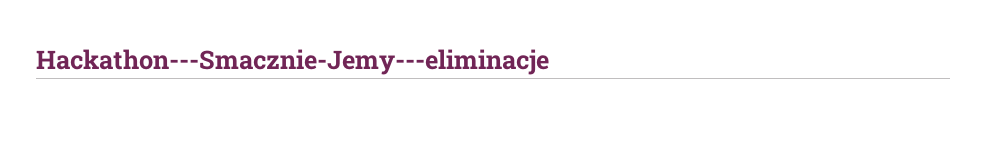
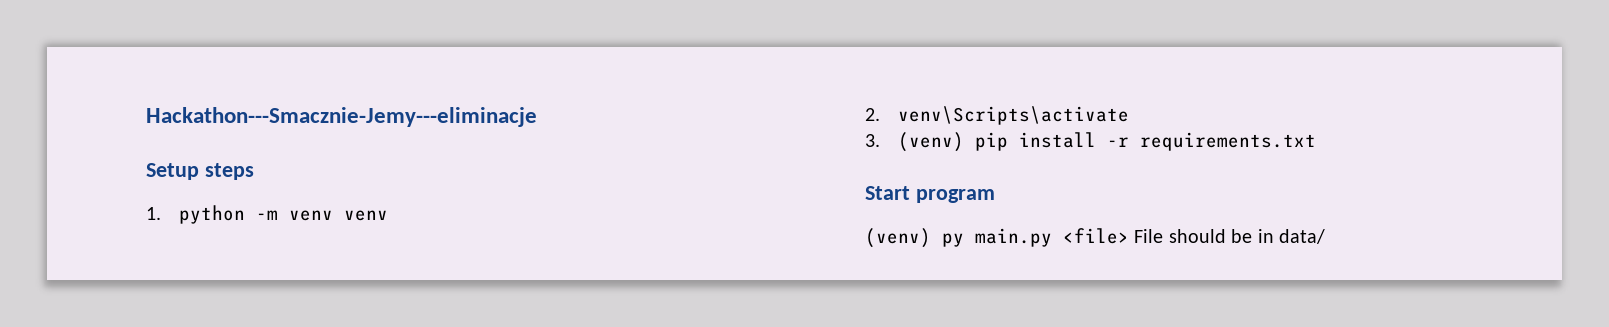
(549, 62) none -> [146,163,254,180] [146,205,388,224] [865,106,1129,125] [865,132,1316,152] [865,186,995,203] [865,228,1325,248] // Setup steps // 1. python -m venv venv // 2. venv\Scripts\activate // 3. (venv) pip install -r requirements.txt // Start program // (venv) py main.py <file> File should be in data/

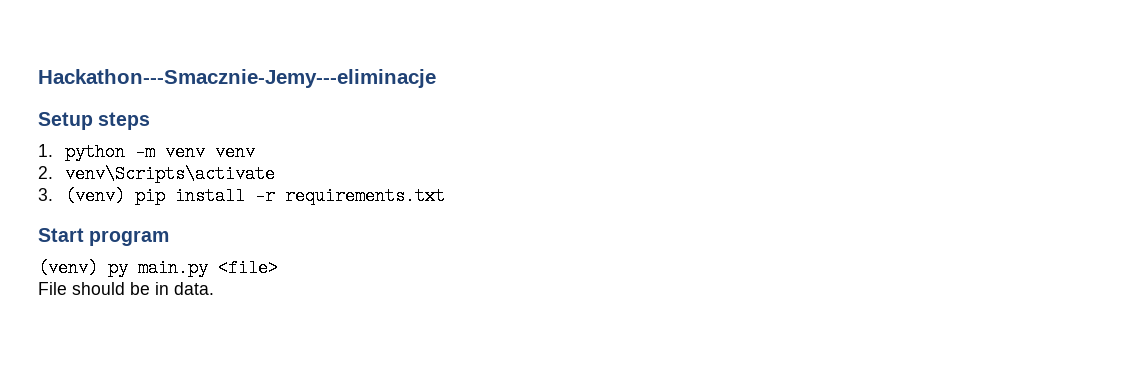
(1129, 236) none -> (278, 268) //
[1279,229,1325,244] data/ -> [174,282,214,295] data.

